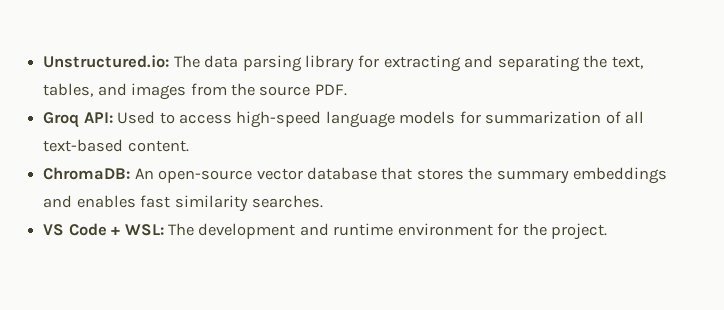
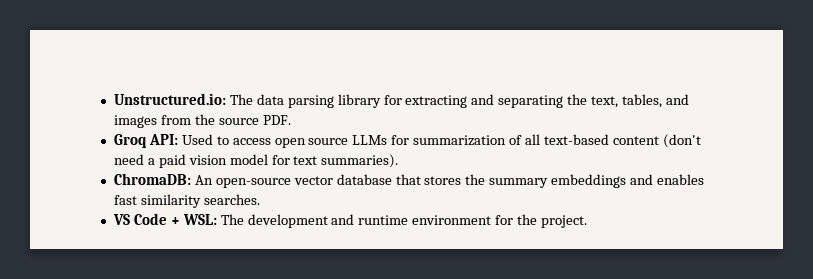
[236,111,456,128] high-speed language models -> [274,135,388,148] open source LLMs
[127,140,189,152] content. -> [612,134,701,148] [113,154,399,168] content (don't need a paid vision model for text summaries).

